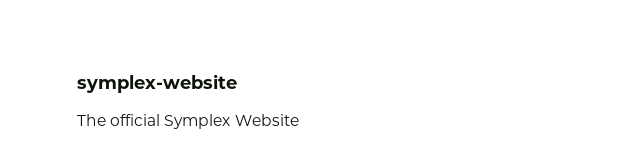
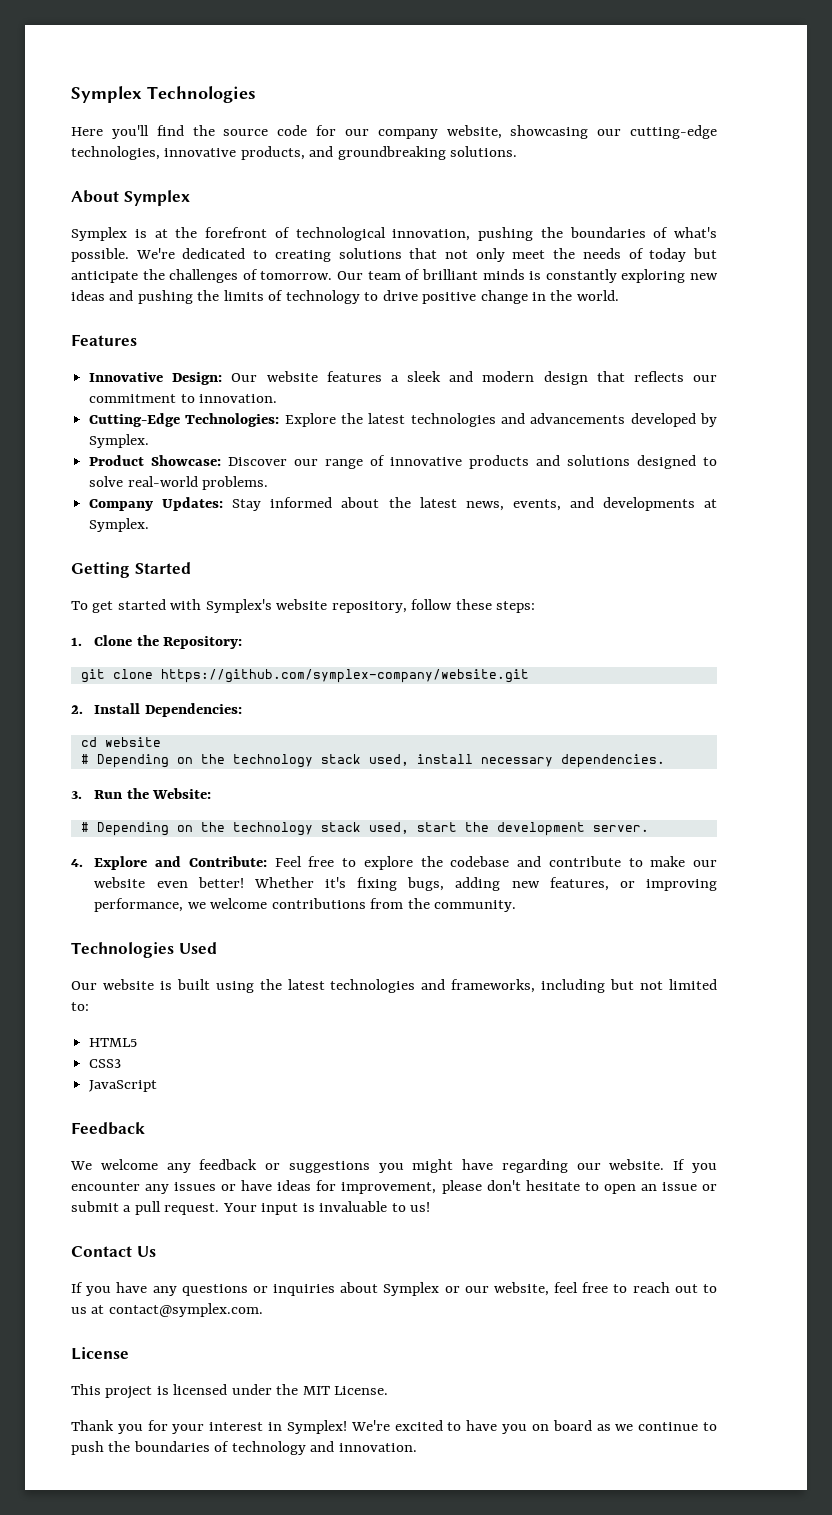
[77,74,237,93] [77,114,299,129] symplex-website // The official Symplex Website -> [71,86,256,103] [71,125,717,139] [71,146,518,160] [71,190,190,206] [71,227,717,241] [71,248,717,262] [71,269,719,283] [71,290,619,304] [71,334,137,346] [89,371,717,385] [89,394,278,403] [89,413,717,427] [89,434,150,448] [89,455,718,469] [89,476,269,490] [89,497,717,511] [89,518,150,532] [71,562,191,578] [71,599,536,613] [71,635,243,649] [80,669,529,683] [71,703,242,717] [80,737,161,747] [80,754,665,768] [71,788,212,799] [80,822,649,836] [71,856,718,870] [94,877,718,891] [94,898,517,912] [71,942,217,958] [71,979,717,993] [71,1002,89,1011] [89,1038,138,1047] [89,1059,122,1068] [89,1080,158,1092] [71,1122,145,1135] [70,1159,717,1173] [71,1180,718,1194] [71,1201,431,1215] [71,1246,156,1257] [71,1282,717,1296] [71,1303,263,1317] [71,1347,129,1360] [71,1384,389,1399] [71,1420,717,1434] [71,1441,417,1455] Symplex Technologies // Here you'll find the source code for our company website, showcasing our cutting-edge technologies, innovative products, and groundbreaking solutions. // About Symplex // Symplex is at the forefront of technological innovation, pushing the boundaries of what's possible. We're dedicated to creating solutions that not only meet the needs of today but anticipate the challenges of tomorrow. Our team of brilliant minds is constantly exploring new ideas and pushing the limits of technology to drive positive change in the world. // Features // Innovative Design: Our website features a sleek and modern design that reflects our commitment to innovation. // Cutting-Edge Technologies: Explore the latest technologies and advancements developed by Symplex. // Product Showcase: Discover our range of innovative products and solutions designed to solve real-world problems. // Company Updates: Stay informed about the latest news, events, and developments at Symplex. // Getting Started // To get started with Symplex's website repository, follow these steps: // 1. Clone the Repository: // git clone https://github.com/symplex-company/website.git // 2. Install Dependencies: // cd website // # Depending on the technology stack used, install necessary dependencies. // 3. Run the Website: // # Depending on the technology stack used, start the development server. // 4. Explore and Contribute: Feel free to explore the codebase and contribute to make our website even better! Whether it's fixing bugs, adding new features, or improving performance, we welcome contributions from the community. // Technologies Used // Our website is built using the latest technologies and frameworks, including but not limited to: // HTML5 // CSS3 // JavaScript // Feedback // We welcome any feedback or suggestions you might have regarding our website. If you encounter any issues or have ideas for improvement, please don't hesitate to open an issue or submit a pull request. Your input is invaluable to us! // Contact Us // If you have any questions or inquiries about Symplex or our website, feel free to reach out to us at contact@symplex.com. // License // This project is licensed under the MIT License. // Thank you for your interest in Symplex! We're excited to have you on board as we continue to push the boundaries of technology and innovation.

